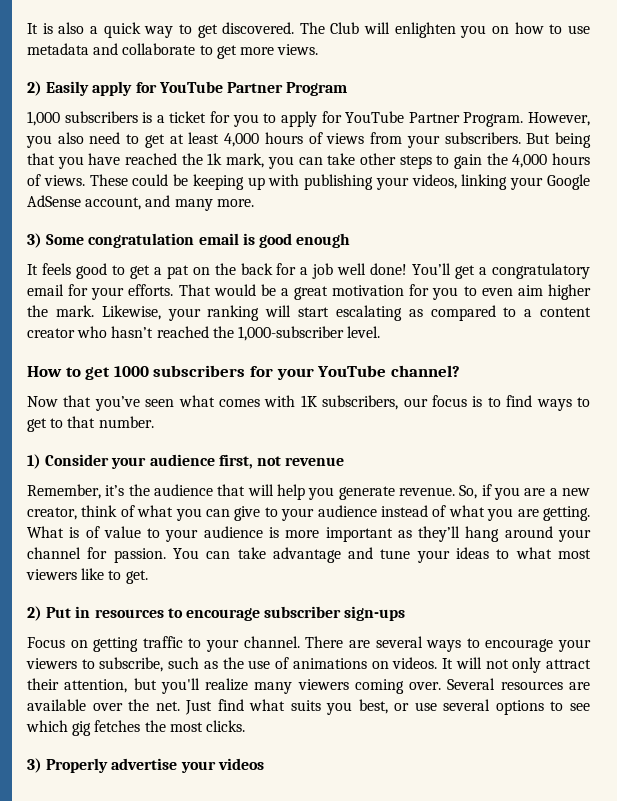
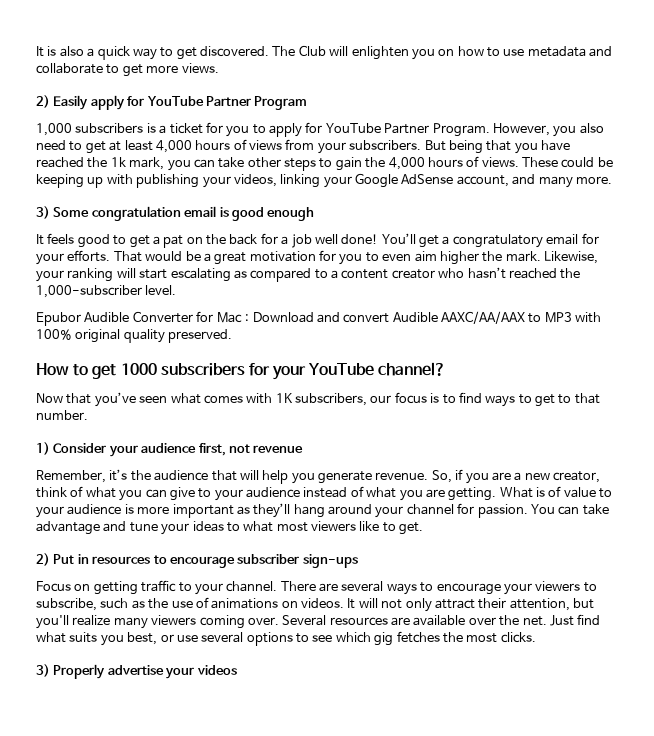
(381, 332) none -> [36,311,602,326] [36,329,233,343] // Epubor Audible Converter for Mac：Download and convert Audible AAXC/AA/AAX to MP3 with 100% original quality preserved.

